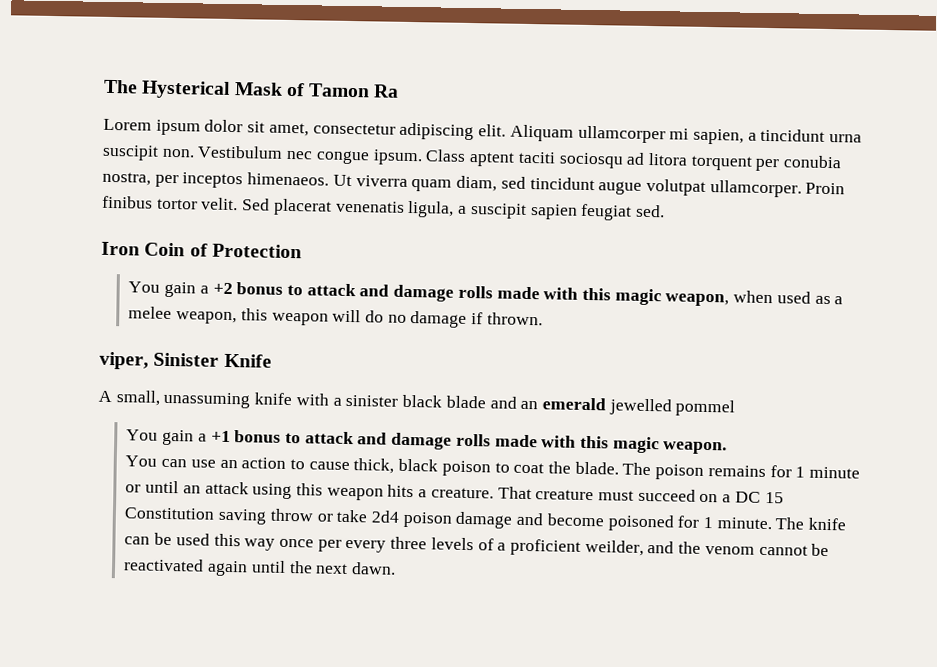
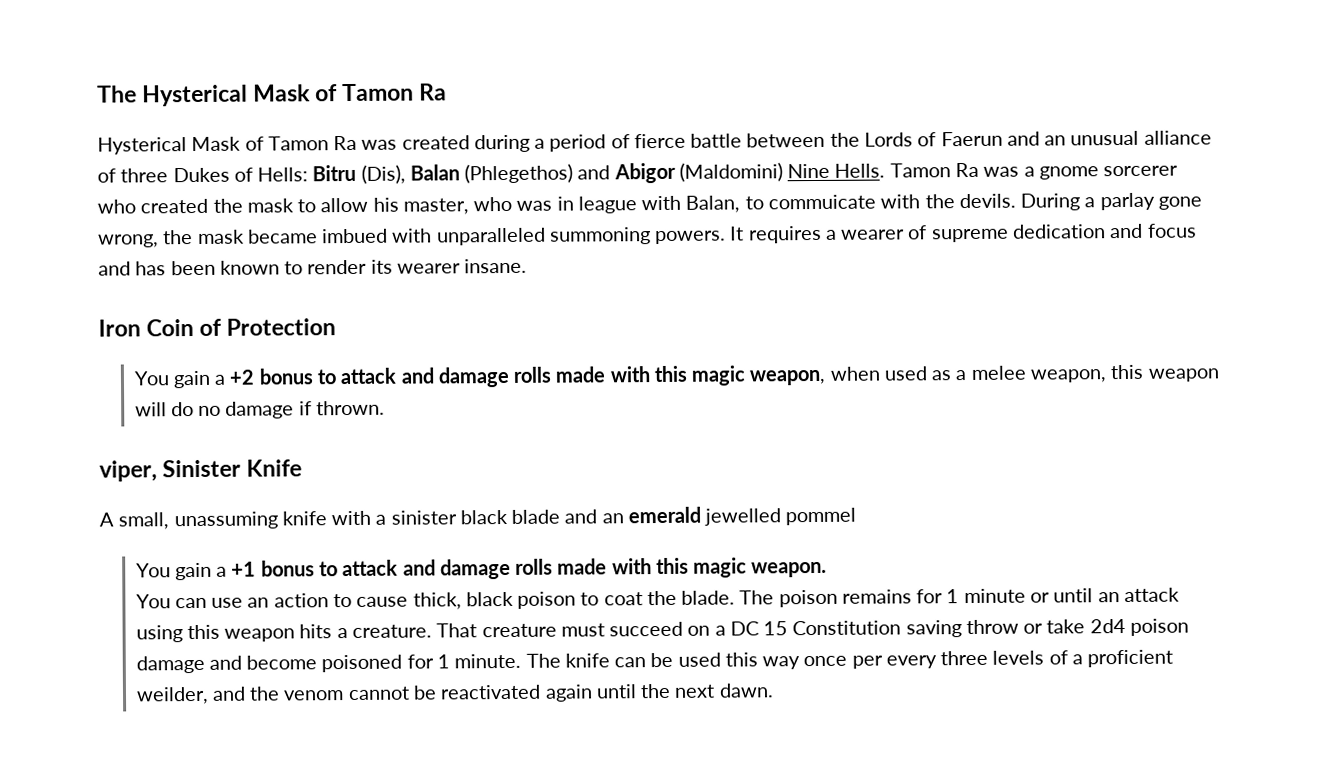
[103,118,863,145] [102,144,843,172] [102,171,846,198] [102,195,665,221] Lorem ipsum dolor sit amet, consectetur adipiscing elit. Aliquam ullamcorper mi sapien, a tincidunt urna suscipit non. Vestibulum nec congue ipsum. Class aptent taciti sociosqu ad litora torquent per conubia nostra, per inceptos himenaeos. Ut viverra quam diam, sed tincidunt augue volutpat ullamcorper. Proin finibus tortor velit. Sed placerat venenatis ligula, a suscipit sapien feugiat sed. -> [97,130,1212,155] [97,162,1179,184] [97,192,1202,215] [98,223,1197,248] [98,258,528,276] Hysterical Mask of Tamon Ra was created during a period of fierce battle between the Lords of Faerun and an unusual alliance of three Dukes of Hells: Bitru (Dis), Balan (Phlegethos) and Abigor (Maldomini) Nine Hells. Tamon Ra was a gnome sorcerer who created the mask to allow his master, who was in league with Balan, to commuicate with the devils. During a parlay gone wrong, the mask became imbued with unparalleled summoning powers. It requires a wearer of supreme dedication and focus and has been known to render its wearer insane.

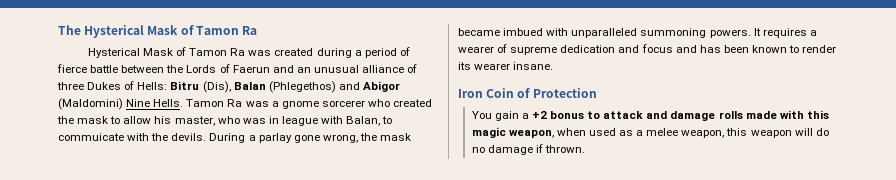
[99,459,303,482] [99,506,857,530] [135,557,828,581] [135,587,1180,610] [135,618,1189,643] [135,649,1174,674] [135,683,774,705] // viper, Sinister Knife // A small, unassuming knife with a sinister black blade and an emerald jewelled pommel // You gain a +1 bonus to attack and damage rolls made with this magic weapon. // You can use an action to cause thick, black poison to coat the blade. The poison remains for 1 minute or until an attack using this weapon hits a creature. That creature must succeed on a DC 15 Constitution saving throw or take 2d4 poison damage and become poisoned for 1 minute. The knife can be used this way once per every three levels of a proficient weilder, and the venom cannot be reactivated again until the next dawn. -> (585, 149) none

